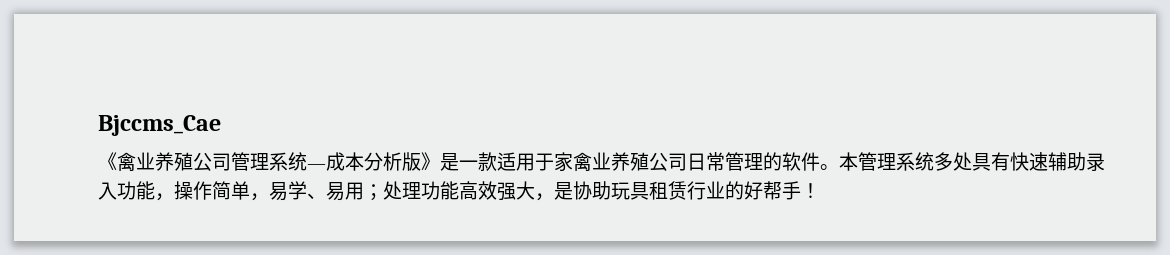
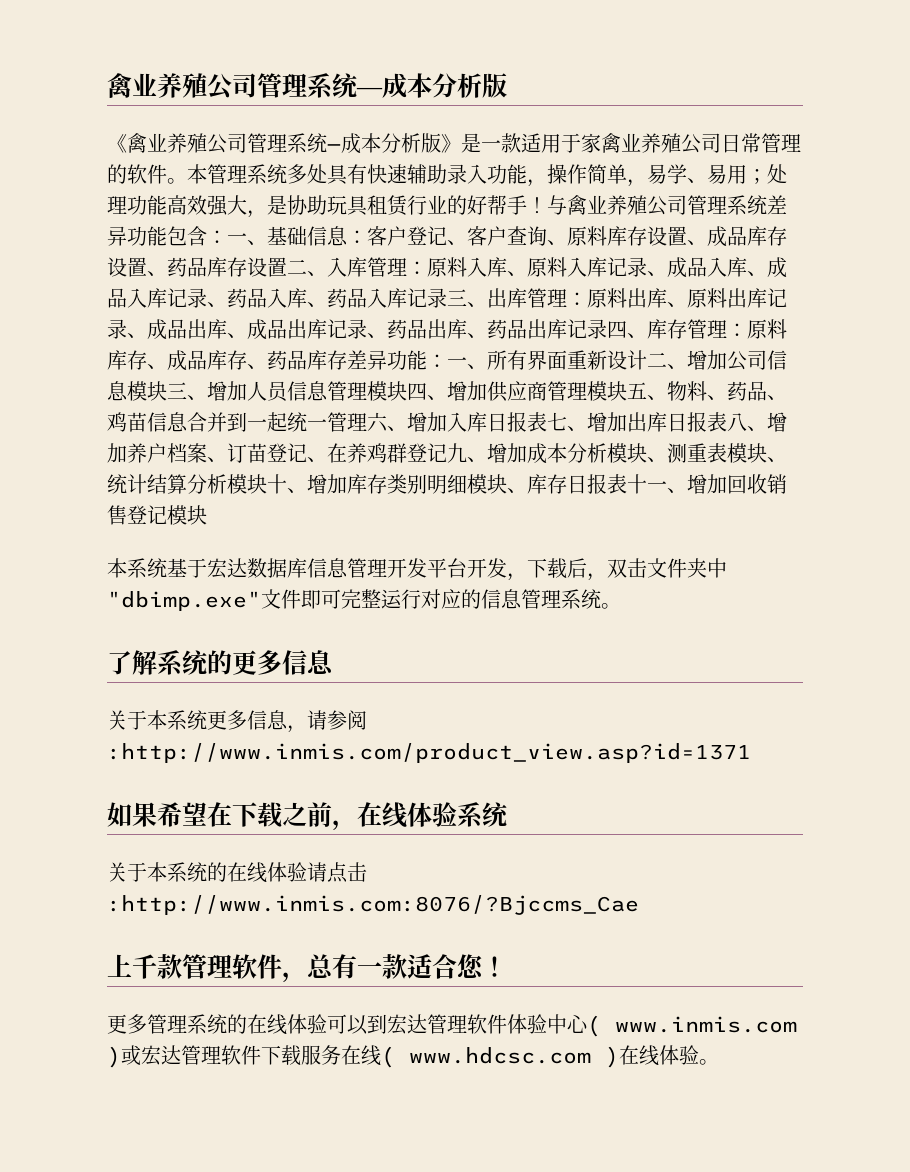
[98,115,221,136] Bjccms_Cae -> [107,73,507,100] 禽业养殖公司管理系统—成本分析版
(820, 190) none -> [547,195,787,216] [107,226,787,247] [107,257,787,278] [107,288,787,308] [107,319,787,340] [107,350,787,371] [107,381,787,402] [107,412,787,432] [107,443,787,464] [107,474,787,494] [107,505,207,525] [107,558,727,581] [107,589,621,611] [107,650,334,676] [107,710,367,733] [107,743,751,763] [107,802,509,831] [107,862,367,883] [107,895,639,915] [107,954,507,983] [107,1014,797,1037] [107,1045,719,1068] 与禽业养殖公司管理系统差异功能包含：一、基础信息：客户登记、客户查询、原料库存设置、成品库存设置、药品库存设置二、入库管理：原料入库、原料入库记录、成品入库、成品入库记录、药品入库、药品入库记录三、出库管理：原料出库、原料出库记录、成品出库、成品出库记录、药品出库、药品出库记录四、库存管理：原料库存、成品库存、药品库存差异功能：一、所有界面重新设计二、增加公司信息模块三、增加人员信息管理模块四、增加供应商管理模块五、物料、药品、鸡苗信息合并到一起统一管理六、增加入库日报表七、增加出库日报表八、增加养户档案、订苗登记、在养鸡群登记九、增加成本分析模块、测重表模块、统计结算分析模块十、增加库存类别明细模块、库存日报表十一、增加回收销售登记模块 // 本系统基于宏达数据库信息管理开发平台开发，下载后，双击文件夹中"dbimp.exe"文件即可完整运行对应的信息管理系统。 // 了解系统的更多信息 // 关于本系统更多信息，请参阅:http://www.inmis.com/product_view.asp?id=1371 // 如果希望在下载之前，在线体验系统 // 关于本系统的在线体验请点击:http://www.inmis.com:8076/?Bjccms_Cae // 上千款管理软件，总有一款适合您！ // 更多管理系统的在线体验可以到宏达管理软件体验中心( www.inmis.com )或宏达管理软件下载服务在线( www.hdcsc.com )在线体验。

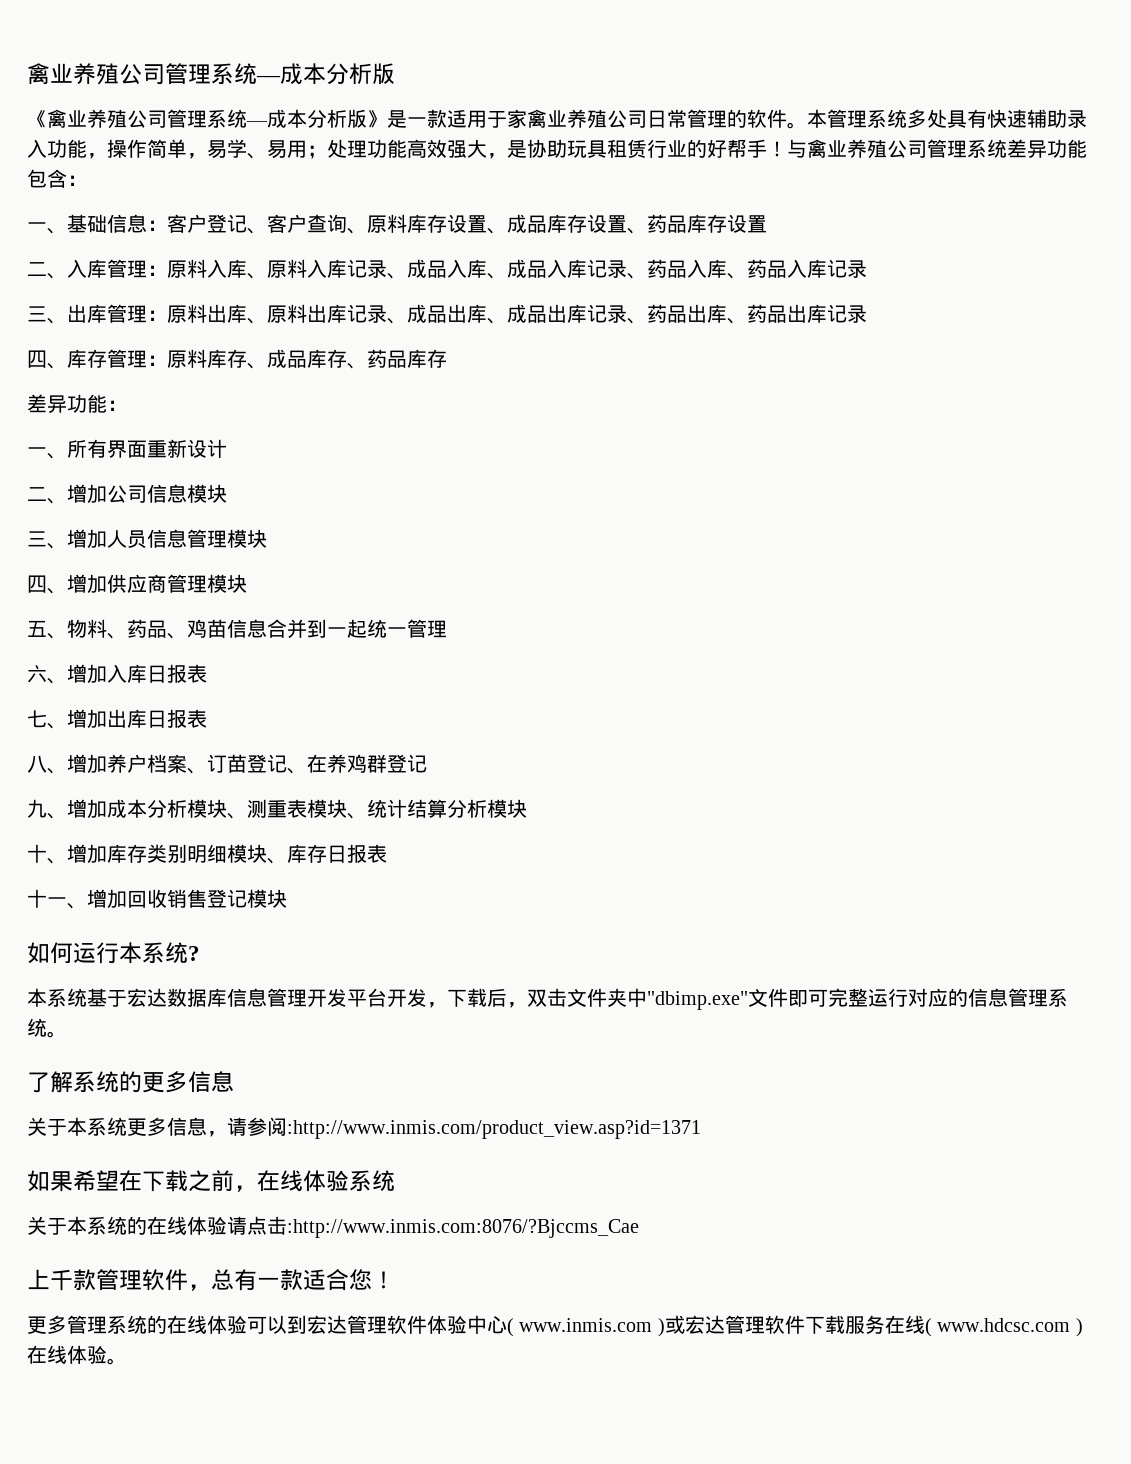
(227, 237) none -> (87, 180) //
(287, 267) none -> (767, 224) //
(447, 298) none -> (867, 269) //
(607, 329) none -> (867, 314) //
(347, 360) none -> (447, 358) //
(447, 361) none -> (127, 405) //
(647, 360) none -> (227, 448) //
(167, 391) none -> (227, 493) //
(407, 391) none -> (267, 538) //
(627, 391) none -> (247, 583) //
(367, 422) none -> (447, 629) //
(547, 422) none -> (207, 673) //
(727, 422) none -> (207, 718) //
(447, 452) none -> (427, 763) //
(267, 484) none -> (527, 808) //
(627, 484) none -> (387, 853) //
(207, 515) none -> [27,942,200,964] // 如何运行本系统?

